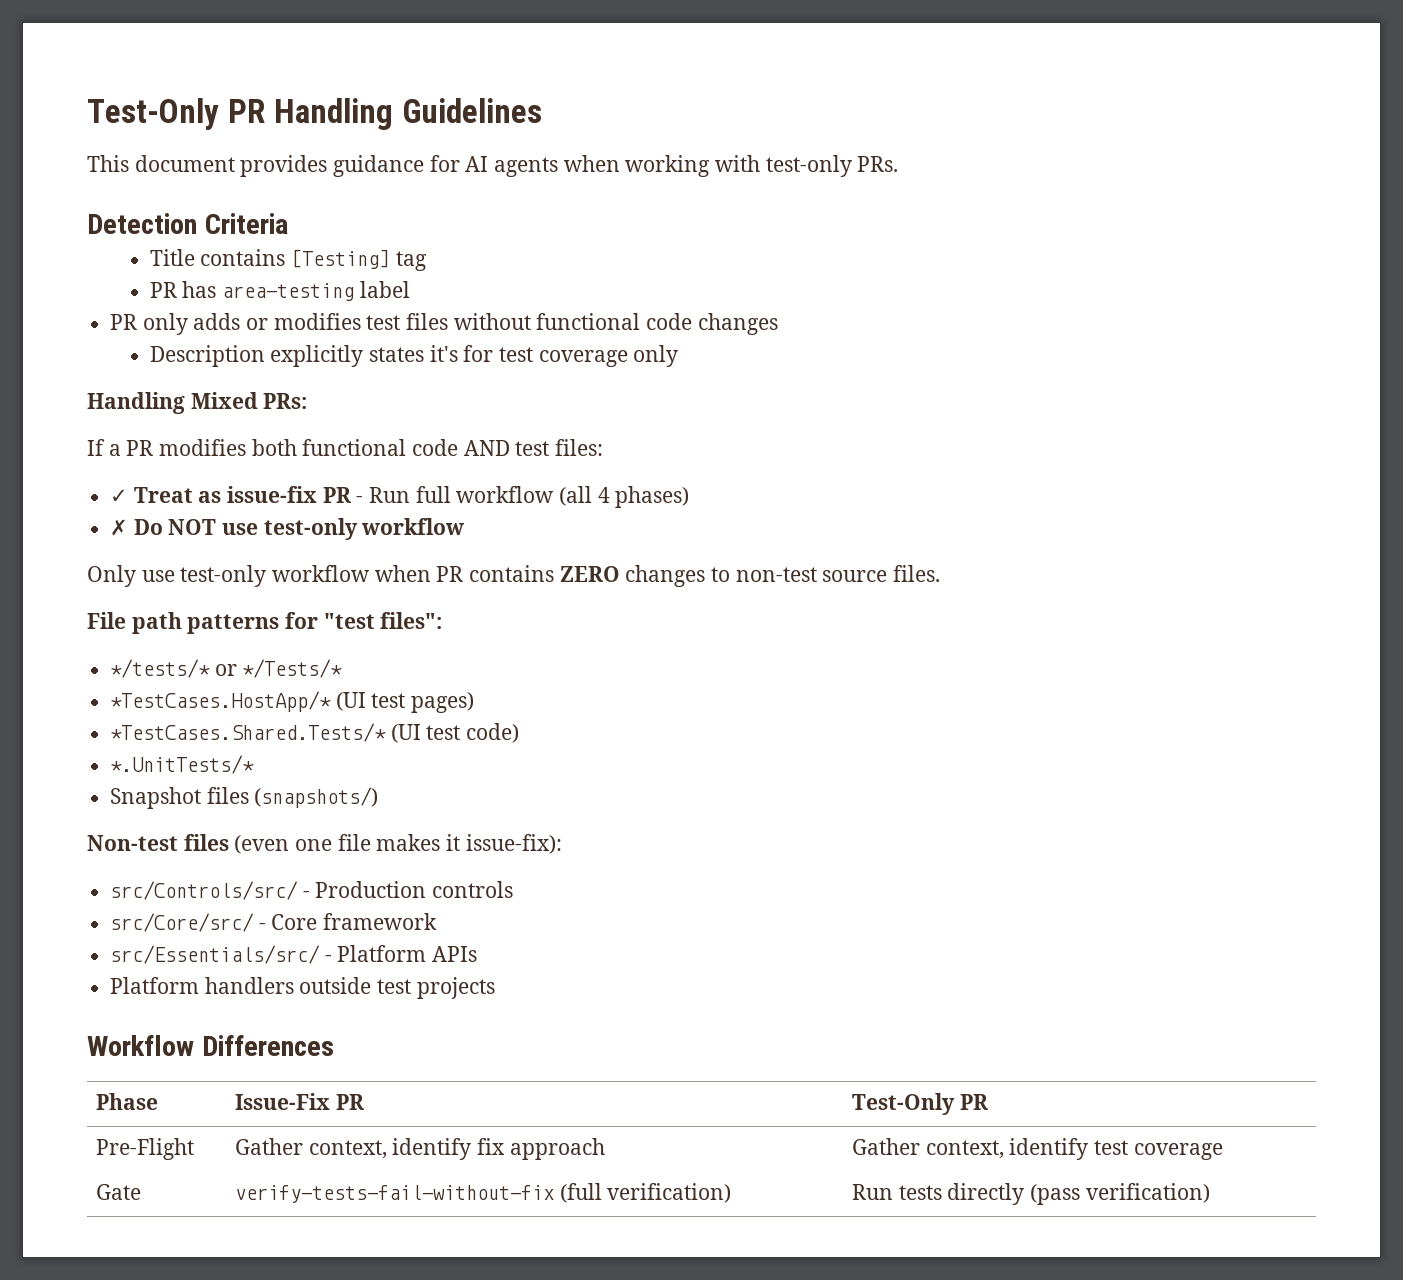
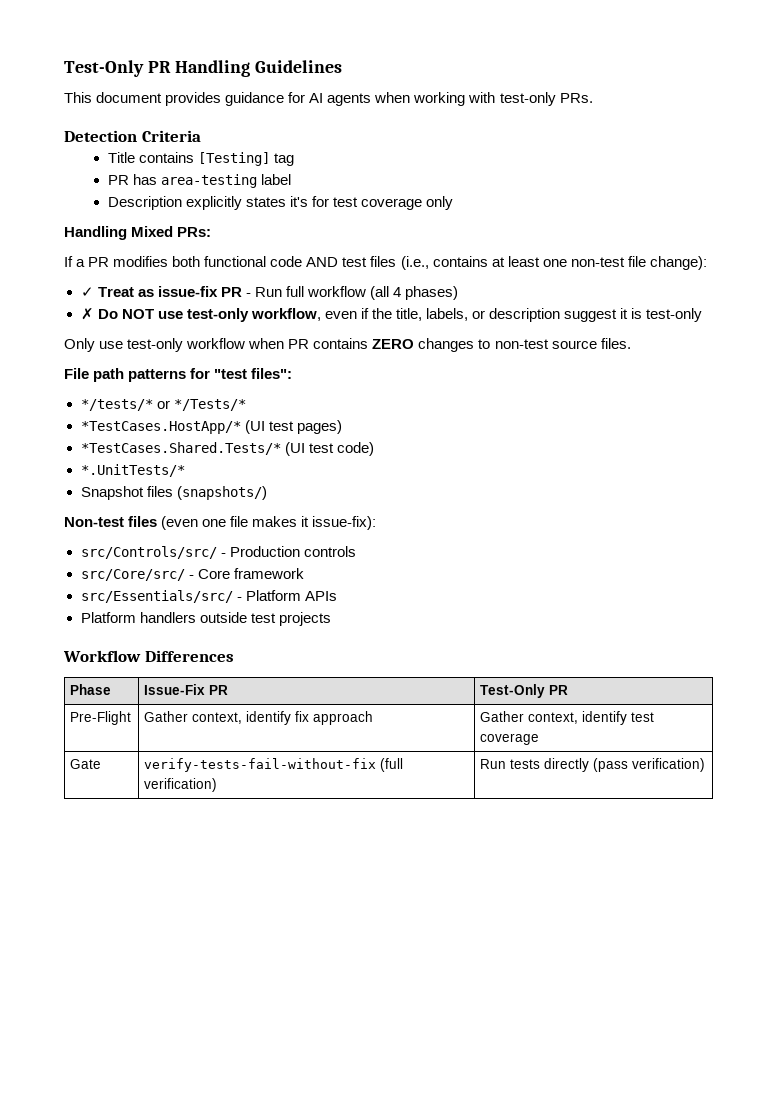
[110,313,778,335] // PR only adds or modifies test files without functional code changes -> (292, 179) none
[555,439,604,456] files: -> [370,256,707,270] files (i.e., contains at least one non-test file change):
[361,518,465,535] workflow -> [250,308,703,322] workflow, even if the title, labels, or description suggest it is test-only

